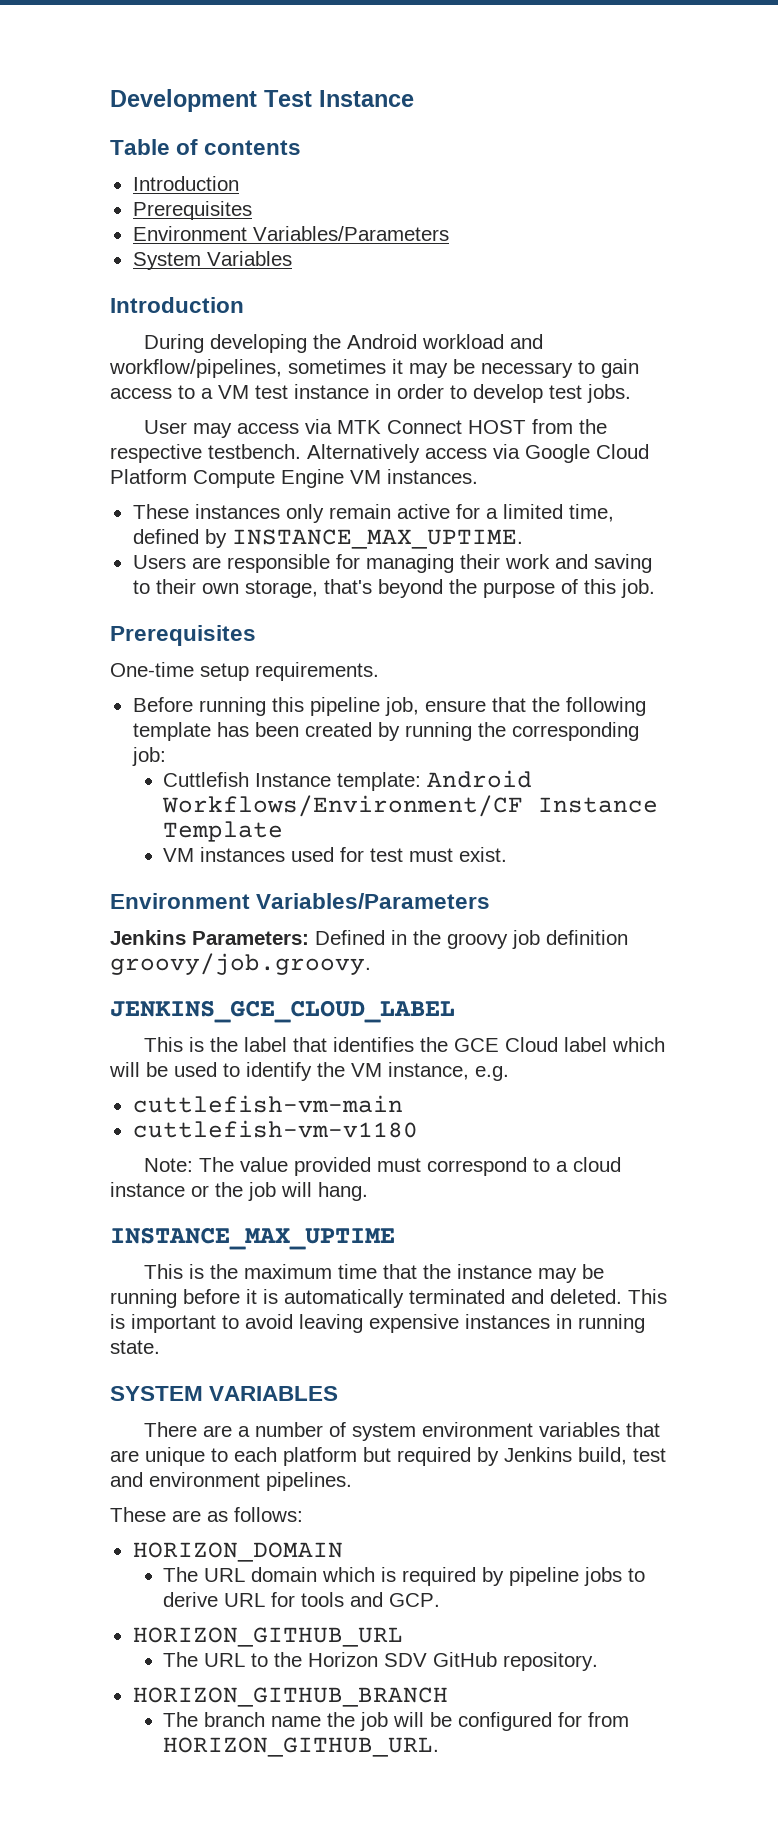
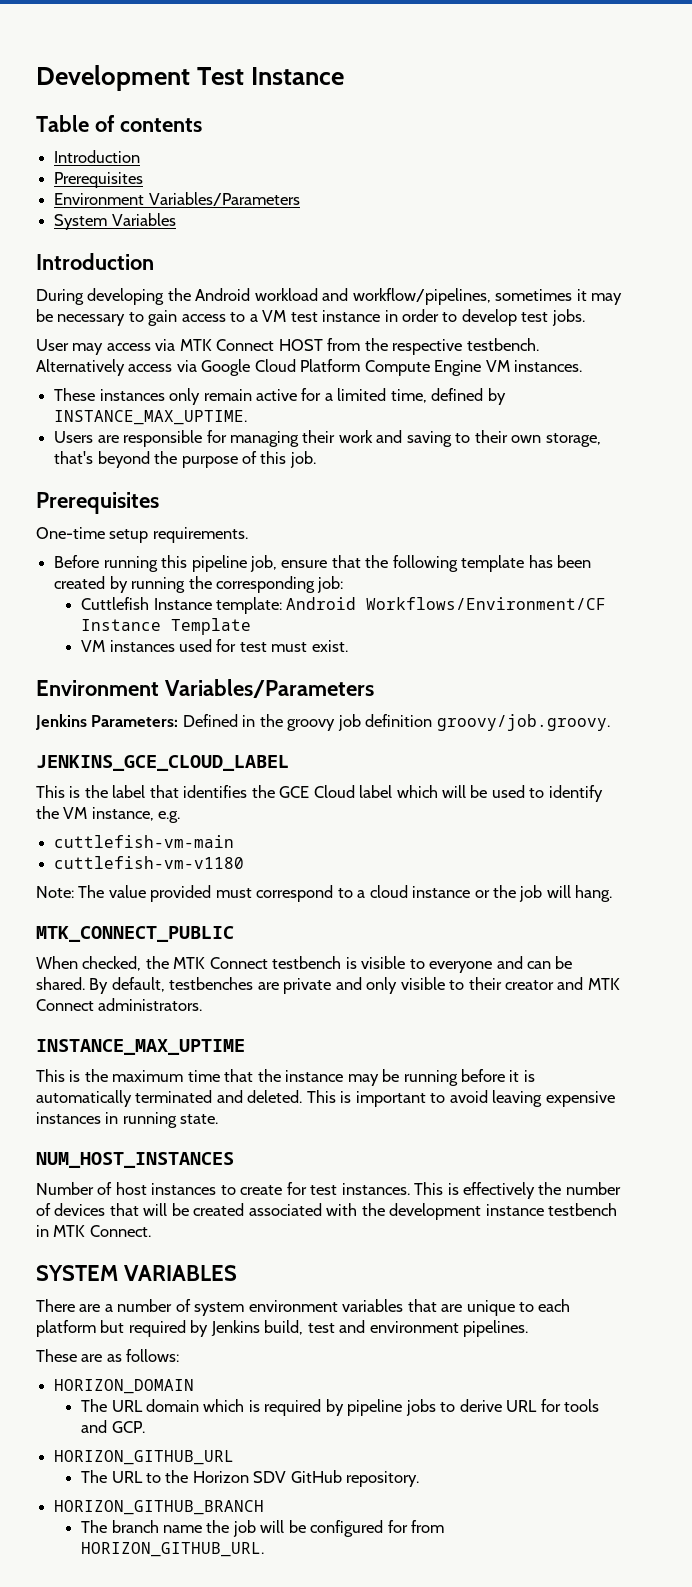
(368, 1191) none -> [36,926,234,942] [36,956,573,973] [36,977,620,994] [36,998,203,1011] // MTK_CONNECT_PUBLIC // When checked, the MTK Connect testbench is visible to everyone and can be shared. By default, testbenches are private and only visible to their creator and MTK Connect administrators.
(160, 1347) none -> [36,1152,234,1168] [36,1182,621,1199] [36,1203,618,1220] [36,1225,151,1237] // NUM_HOST_INSTANCES // Number of host instances to create for test instances. This is effectively the number of devices that will be created associated with the development instance testbench in MTK Connect.

